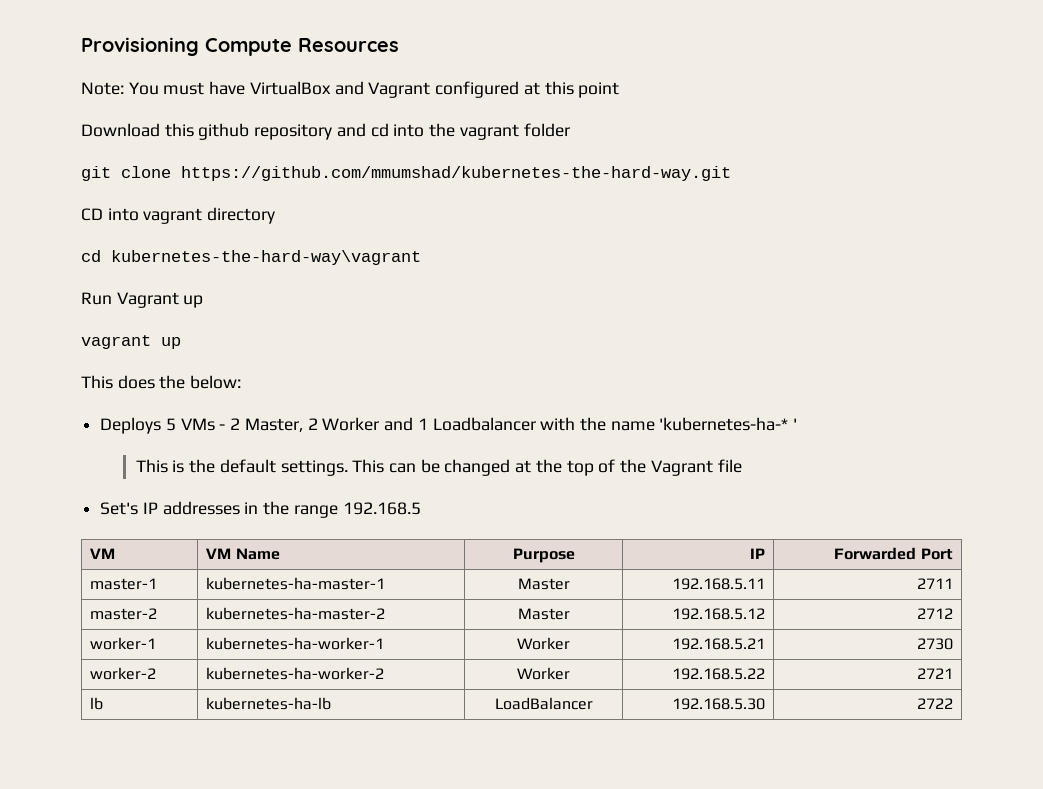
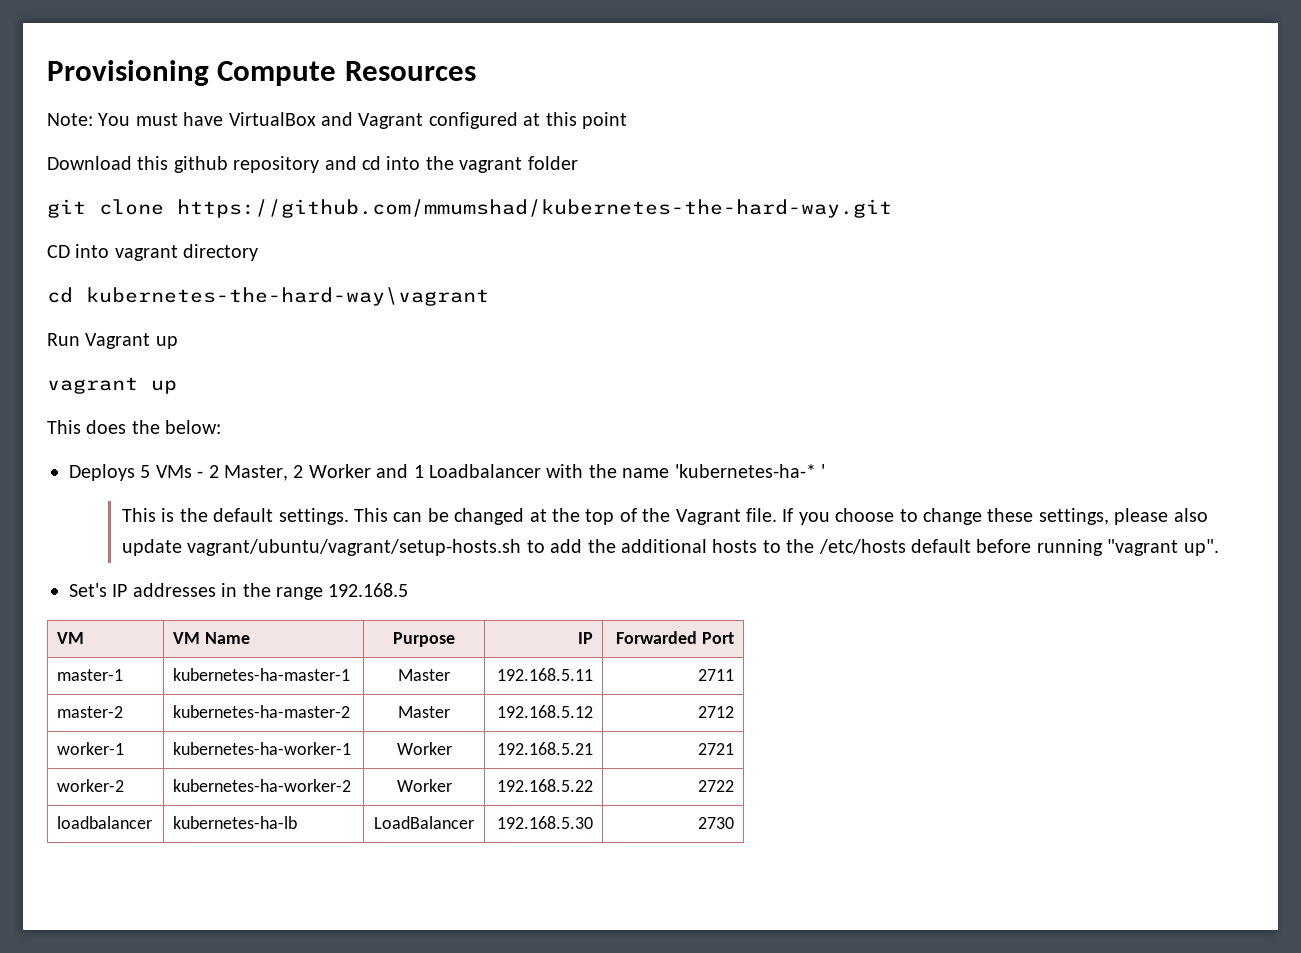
[717,459,742,473] file -> [746,508,1208,525] [122,539,1219,556] file. If you choose to change these settings, please also update vagrant/ubuntu/vagrant/setup-hosts.sh to add the additional hosts to the /etc/hosts default before running "vagrant up".
[916,638,953,650] 2730 -> [697,743,734,755] 2721
[916,668,953,679] [90,697,104,710] 2721 // lb -> [697,780,734,792] [57,816,153,829] 2722 // loadbalancer
[916,698,953,709] 2722 -> [697,817,734,829] 2730

